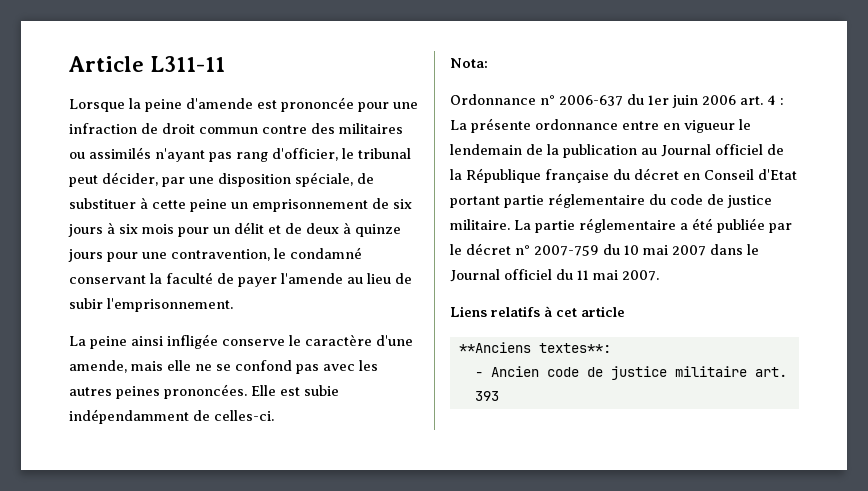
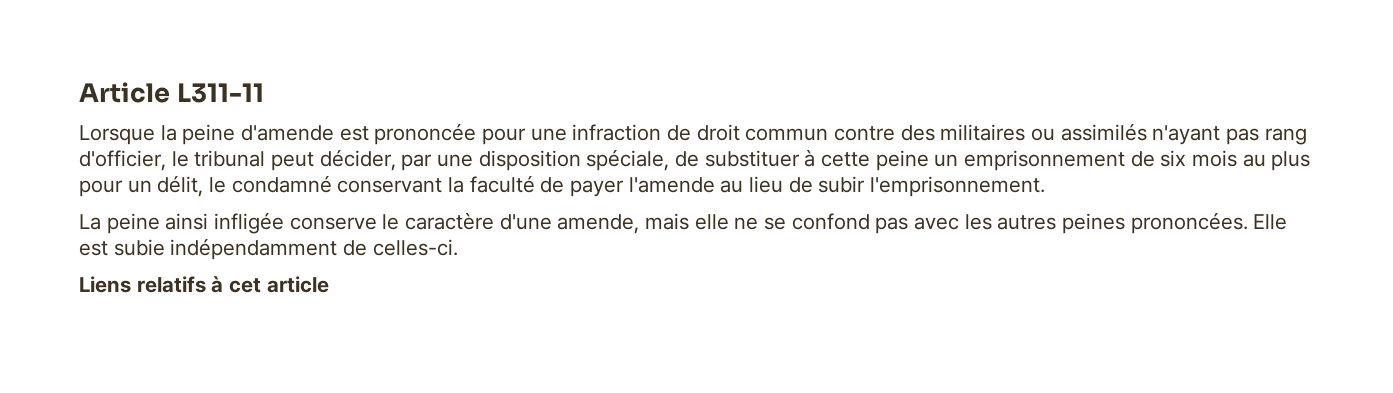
[68,222,401,237] [68,249,270,262] jours à six mois pour un délit et de deux à quinze jours pour une contravention, -> [1192,150,1311,171] [79,175,204,197] mois au plus pour un délit,
[450,58,488,68] [450,94,784,108] [450,118,751,133] [450,144,784,158] [450,168,797,183] [450,193,772,208] [450,218,792,233] [450,243,759,256] [450,269,659,282] // Nota: // Ordonnance n° 2006-637 du 1er juin 2006 art. 4 : La présente ordonnance entre en vigueur le lendemain de la publication au Journal officiel de la République française du décret en Conseil d'Etat portant partie réglementaire du code de justice militaire. La partie réglementaire a été publiée par le décret n° 2007-759 du 10 mai 2007 dans le Journal officiel du 11 mai 2007. -> (458, 247) none
[458,342,611,353] [474,366,787,380] [474,391,499,401] // **Anciens textes**: // - Ancien code de justice militaire art. 393 -> (329, 284) none

